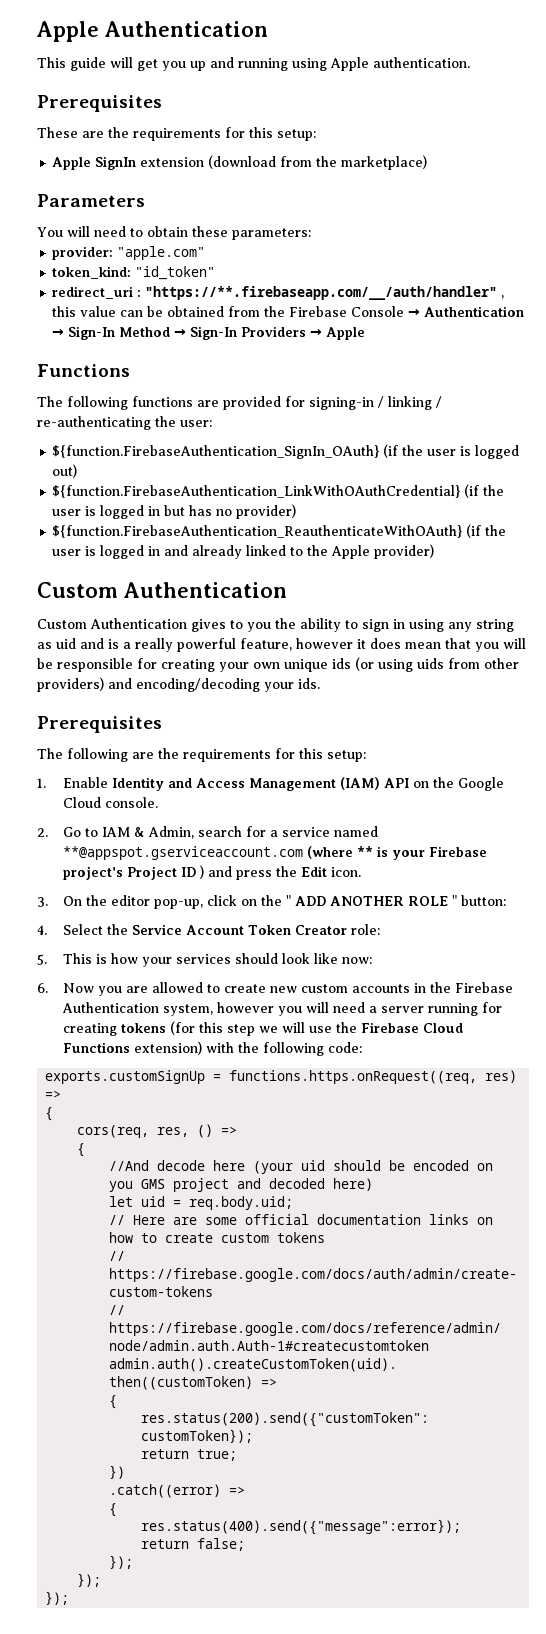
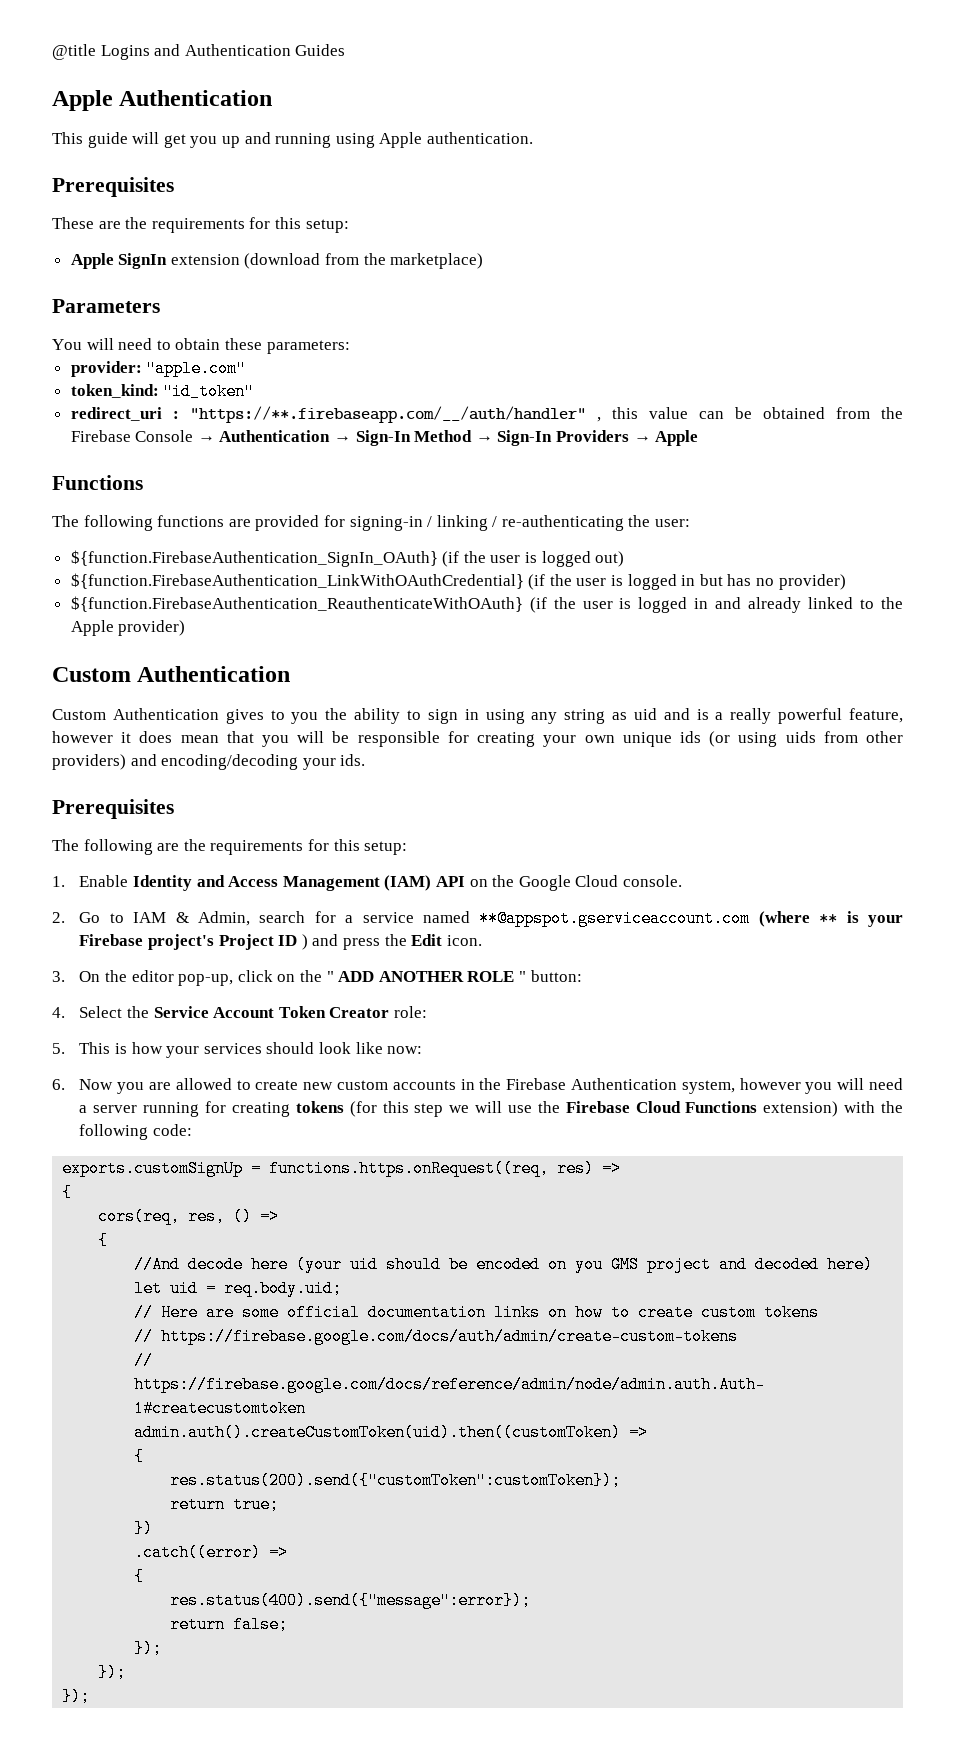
(37, 31) none -> [52,44,346,60] @title Logins and Authentication Guides //

